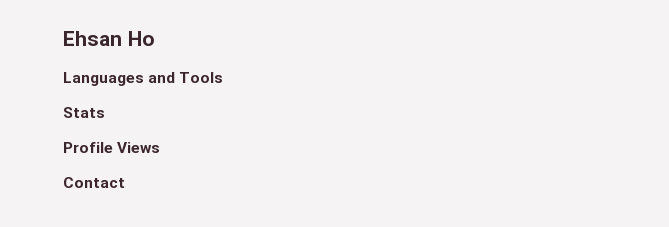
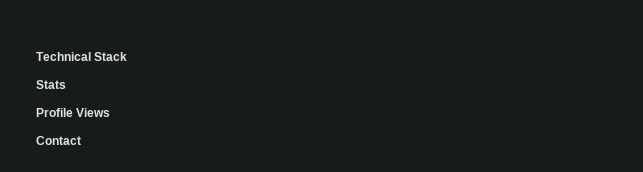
[63,31,155,46] [63,72,224,86] Ehsan Ho // Languages and Tools -> [36,52,128,61] Technical Stack

